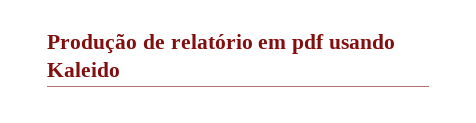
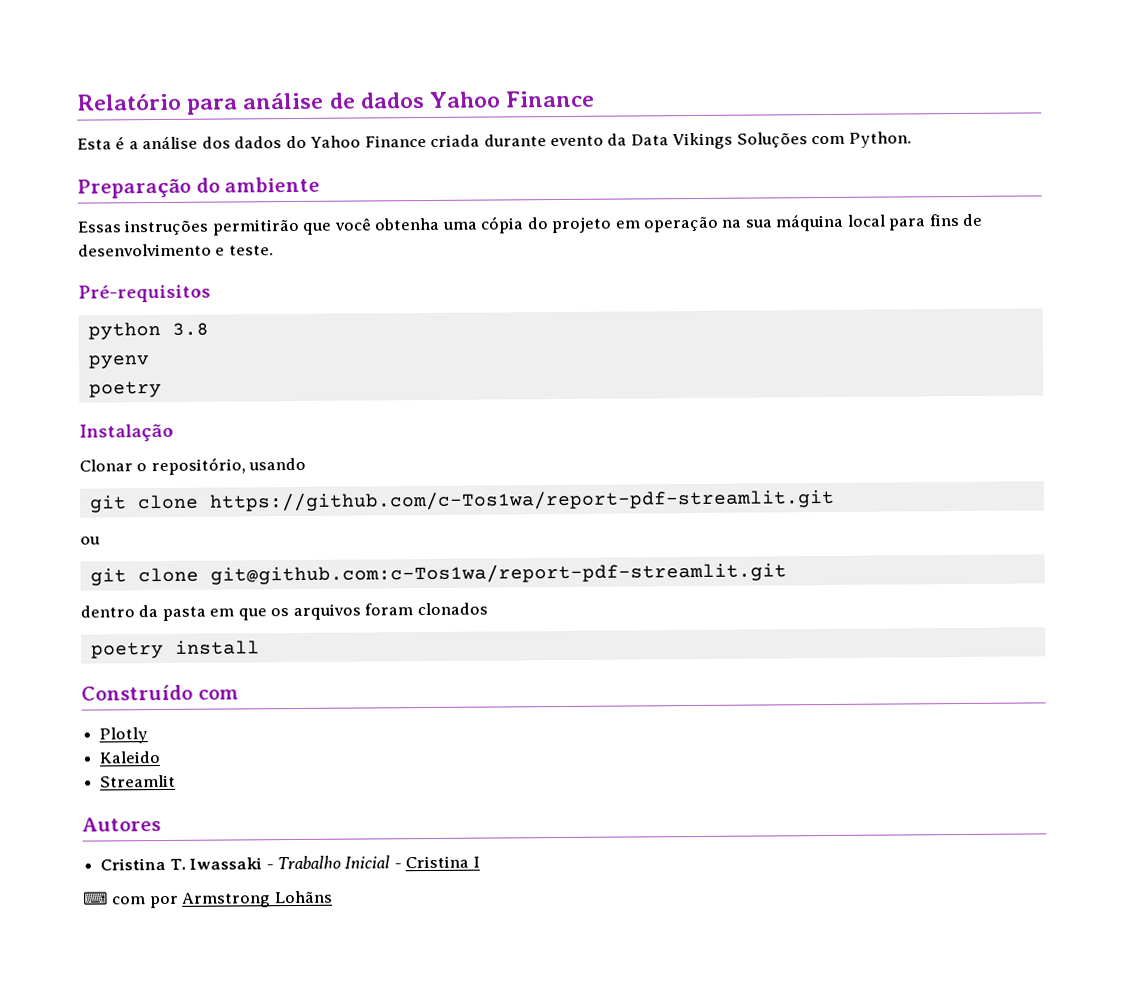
[47,34,396,54] [47,62,120,77] Produção de relatório em pdf usando Kaleido -> [76,90,596,115] [77,131,912,150] [77,176,321,199] [77,213,983,236] [78,243,274,257] [78,283,211,303] [87,322,209,340] [87,355,150,369] [88,381,162,398] [79,423,174,443] [79,457,307,476] [88,488,835,513] [80,536,100,545] [89,562,787,586] [80,602,488,622] [90,640,260,659] [81,684,239,701] [99,727,149,744] [99,751,161,764] [100,774,177,788] [82,817,161,832] [100,855,480,871] [82,890,333,909] Relatório para análise de dados Yahoo Finance // Esta é a análise dos dados do Yahoo Finance criada durante evento da Data Vikings Soluções com Python. // Preparação do ambiente // Essas instruções permitirão que você obtenha uma cópia do projeto em operação na sua máquina local para fins de desenvolvimento e teste. // Pré-requisitos // python 3.8 // pyenv // poetry // Instalação // Clonar o repositório, usando // git clone https://github.com/c-Tos1wa/report-pdf-streamlit.git // ou // git clone git@github.com:c-Tos1wa/report-pdf-streamlit.git // dentro da pasta em que os arquivos foram clonados // poetry install // Construído com // Plotly // Kaleido // Streamlit // Autores // Cristina T. Iwassaki - Trabalho Inicial - Cristina I // ⌨ com por Armstrong Lohãns

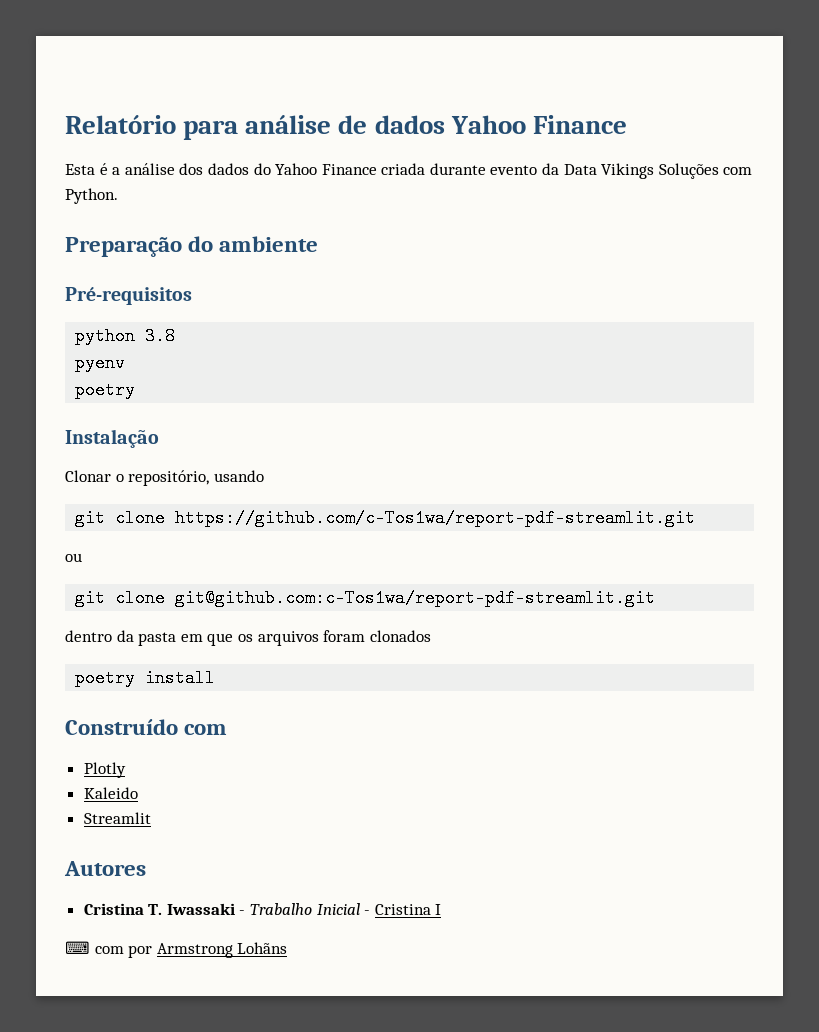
[77,213,983,236] [78,243,274,257] // Essas instruções permitirão que você obtenha uma cópia do projeto em operação na sua máquina local para fins de desenvolvimento e teste. -> (319, 244) none

